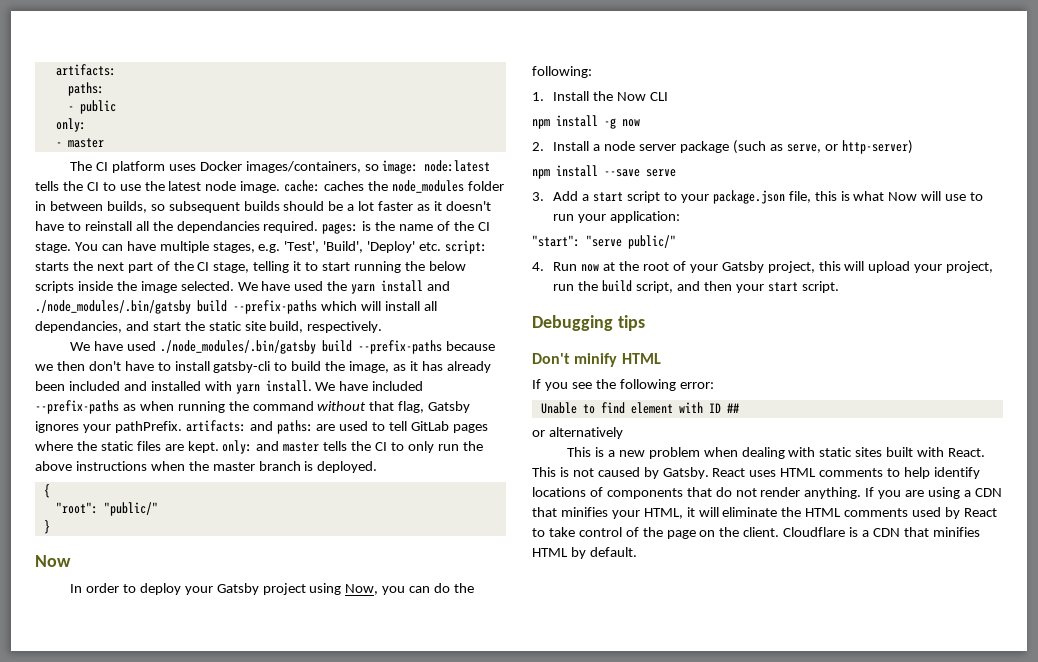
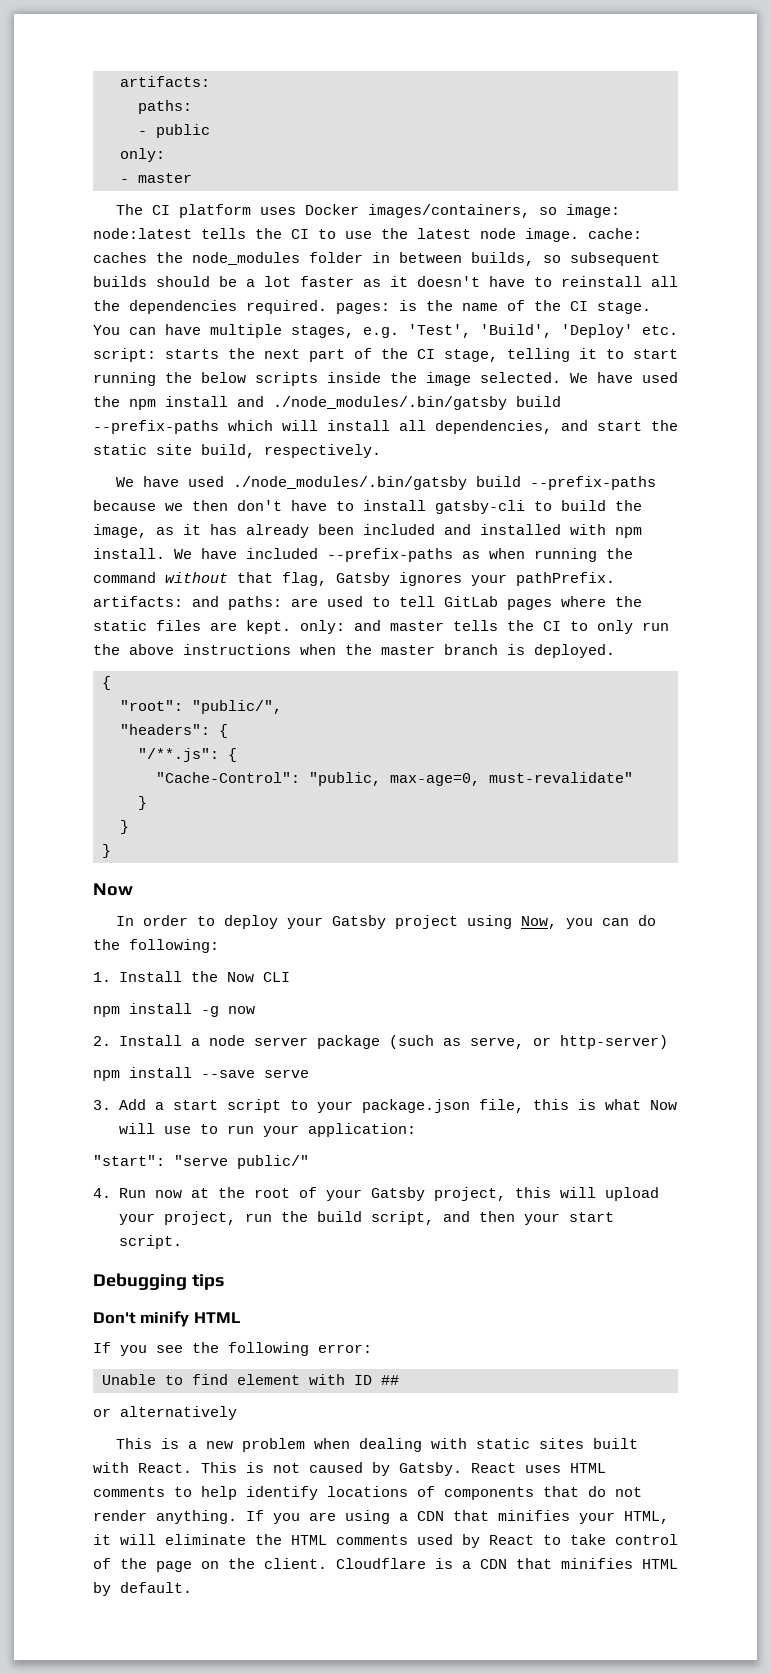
[176,221,260,233] dependancies -> [129,300,237,314] dependencies
[351,284,376,294] yarn -> [129,399,156,410] npm
[35,321,122,333] dependancies, -> [435,420,552,434] dependencies,
[235,384,260,394] yarn -> [615,527,642,538] npm
[103,502,158,516] "public/" -> [192,700,282,714] [120,724,228,738] [138,748,237,762] [156,772,633,786] [138,796,147,810] [120,820,129,834] "public/", // "headers": { // "/**.js": { // "Cache-Control": "public, max-age=0, must-revalidate" // } // }

